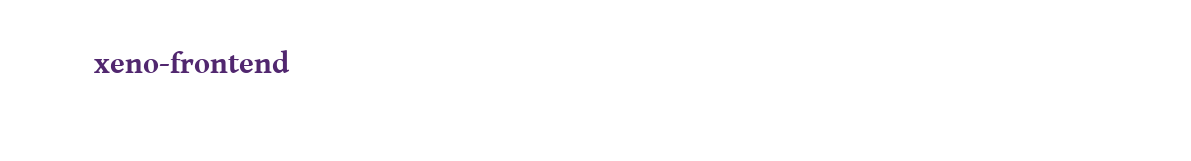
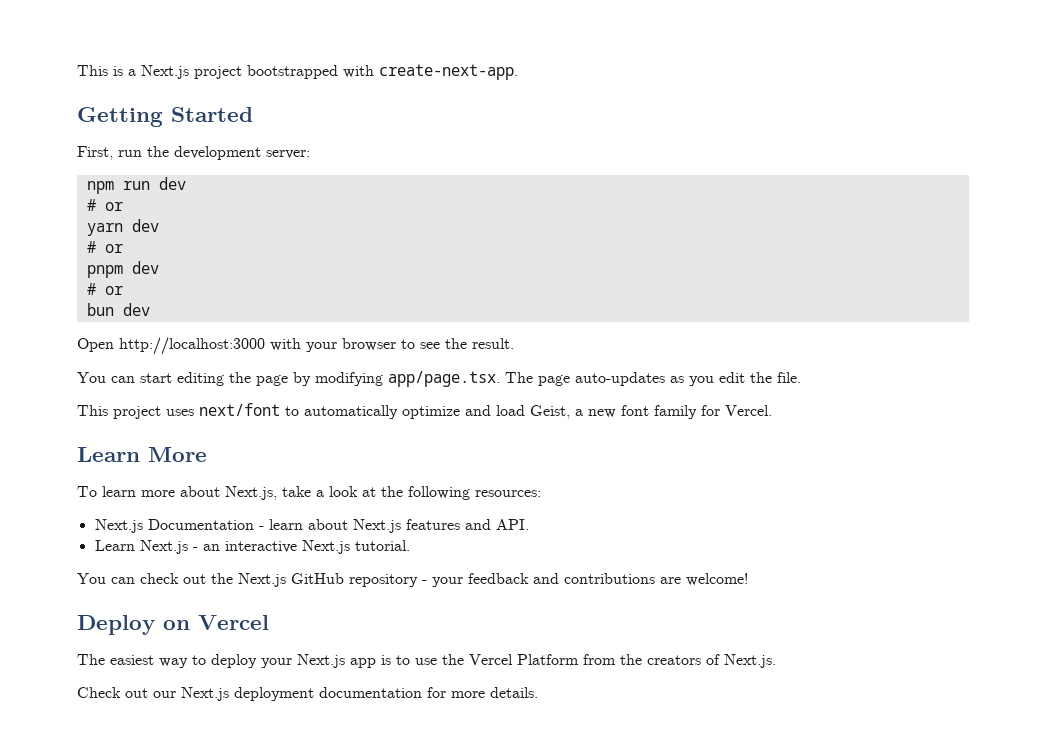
[94,50,290,73] xeno-frontend -> [77,64,518,80] [77,107,253,127] [77,146,310,160] [86,177,186,194] [86,199,123,211] [86,219,159,236] [86,241,123,253] [86,261,159,278] [86,283,123,295] [86,303,150,316] [77,337,514,355] [77,371,801,387] [77,403,772,419] [77,447,207,462] [77,486,541,500] [94,519,529,533] [94,540,410,554] [77,573,748,587] [77,615,269,635] [77,654,776,668] [77,687,538,701] This is a Next.js project bootstrapped with create-next-app. // Getting Started // First, run the development server: // npm run dev // # or // yarn dev // # or // pnpm dev // # or // bun dev // Open http://localhost:3000 with your browser to see the result. // You can start editing the page by modifying app/page.tsx. The page auto-updates as you edit the file. // This project uses next/font to automatically optimize and load Geist, a new font family for Vercel. // Learn More // To learn more about Next.js, take a look at the following resources: // Next.js Documentation - learn about Next.js features and API. // Learn Next.js - an interactive Next.js tutorial. // You can check out the Next.js GitHub repository - your feedback and contributions are welcome! // Deploy on Vercel // The easiest way to deploy your Next.js app is to use the Vercel Platform from the creators of Next.js. // Check out our Next.js deployment documentation for more details.

